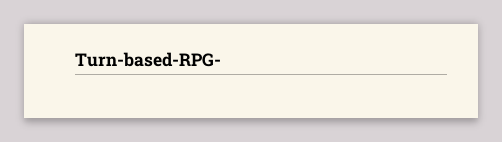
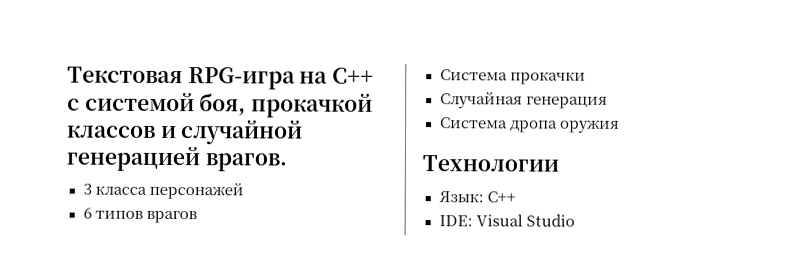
[75,52,221,67] Turn-based-RPG- -> [67,66,375,90] [67,91,374,118] [66,119,304,145] [66,145,287,172] [82,181,244,200] [82,207,197,224] [439,69,586,85] [439,91,608,109] [439,117,620,133] [422,155,559,172] [438,191,516,203] [438,213,575,227] Текстовая RPG-игра на C++ с системой боя, прокачкой классов и случайной генерацией врагов. // 3 класса персонажей // 6 типов врагов // Система прокачки // Случайная генерация // Система дропа оружия // Технологии // Язык: C++ // IDE: Visual Studio

